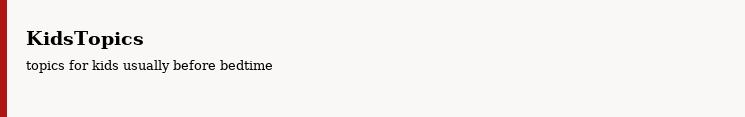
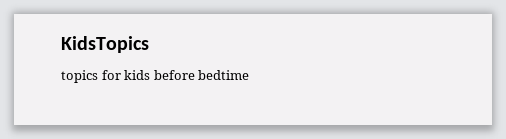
[123,60,170,73] usually -> (151, 75) none

